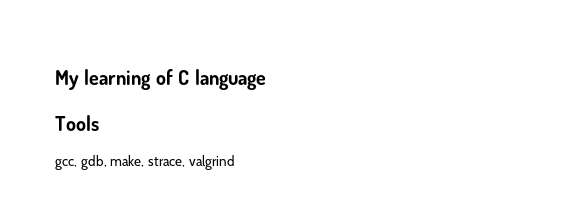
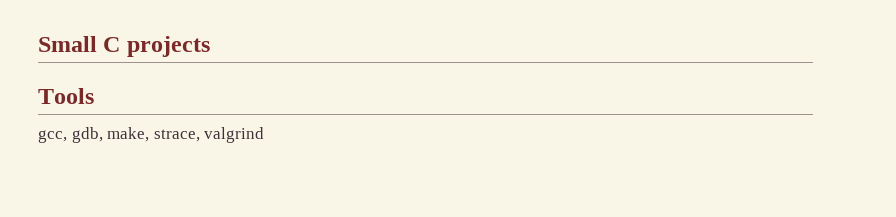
[55,69,266,90] My learning of C language -> [38,36,210,57] Small C projects

